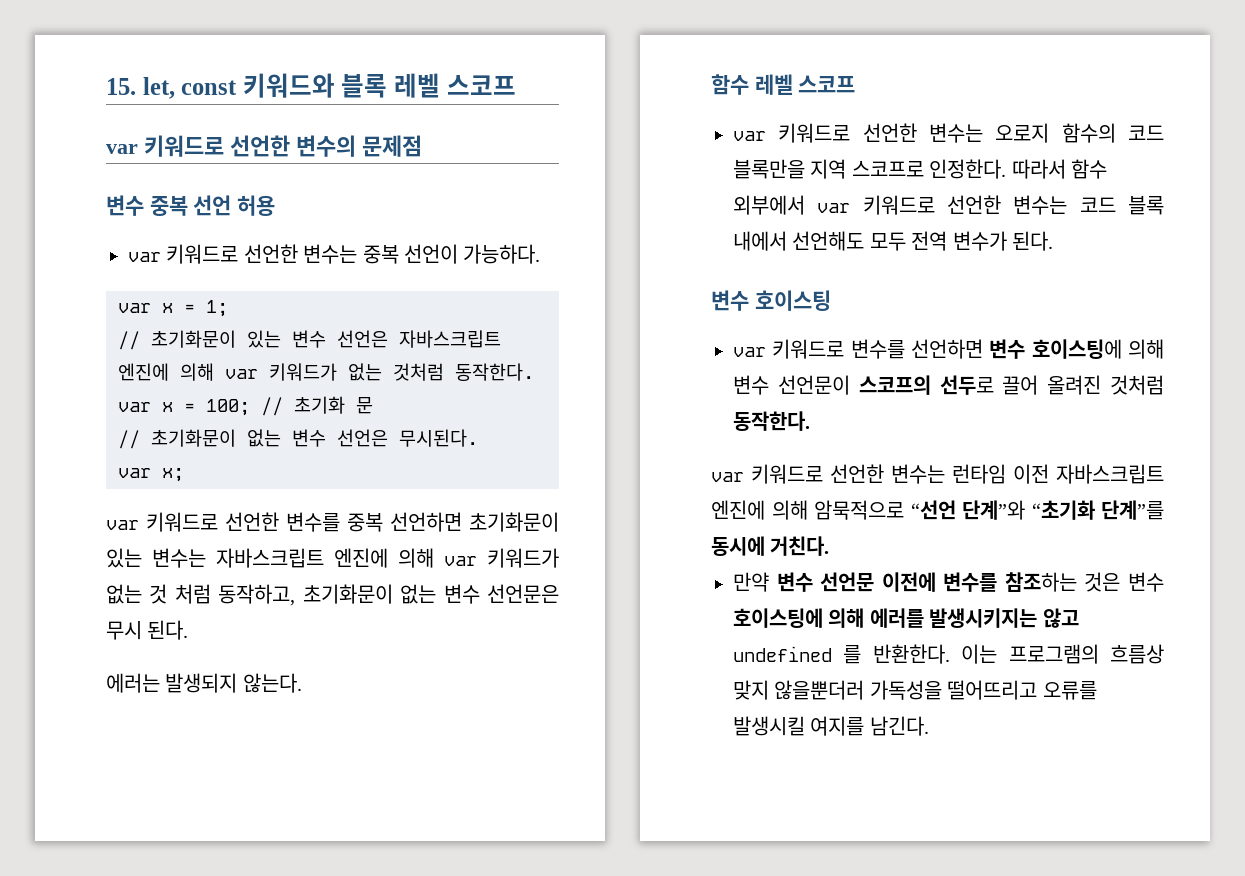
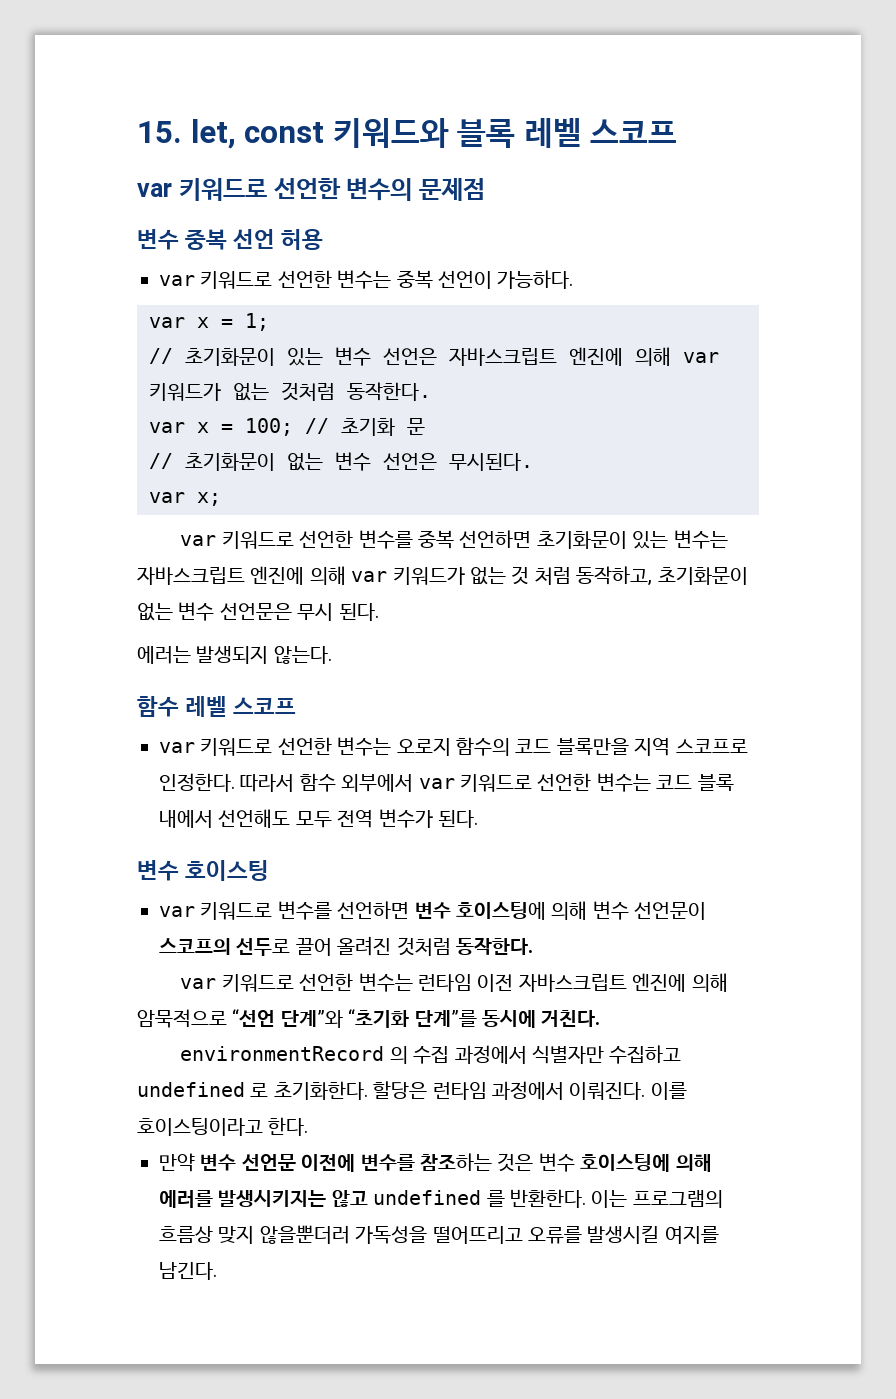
(830, 546) none -> [180,1045,682,1064] [137,1081,687,1100] [137,1117,309,1136] // environmentRecord 의 수집 과정에서 식별자만 수집하고 undefined 로 초기화한다. 할당은 런타임 과정에서 이뤄진다. 이를 호이스팅이라고 한다.

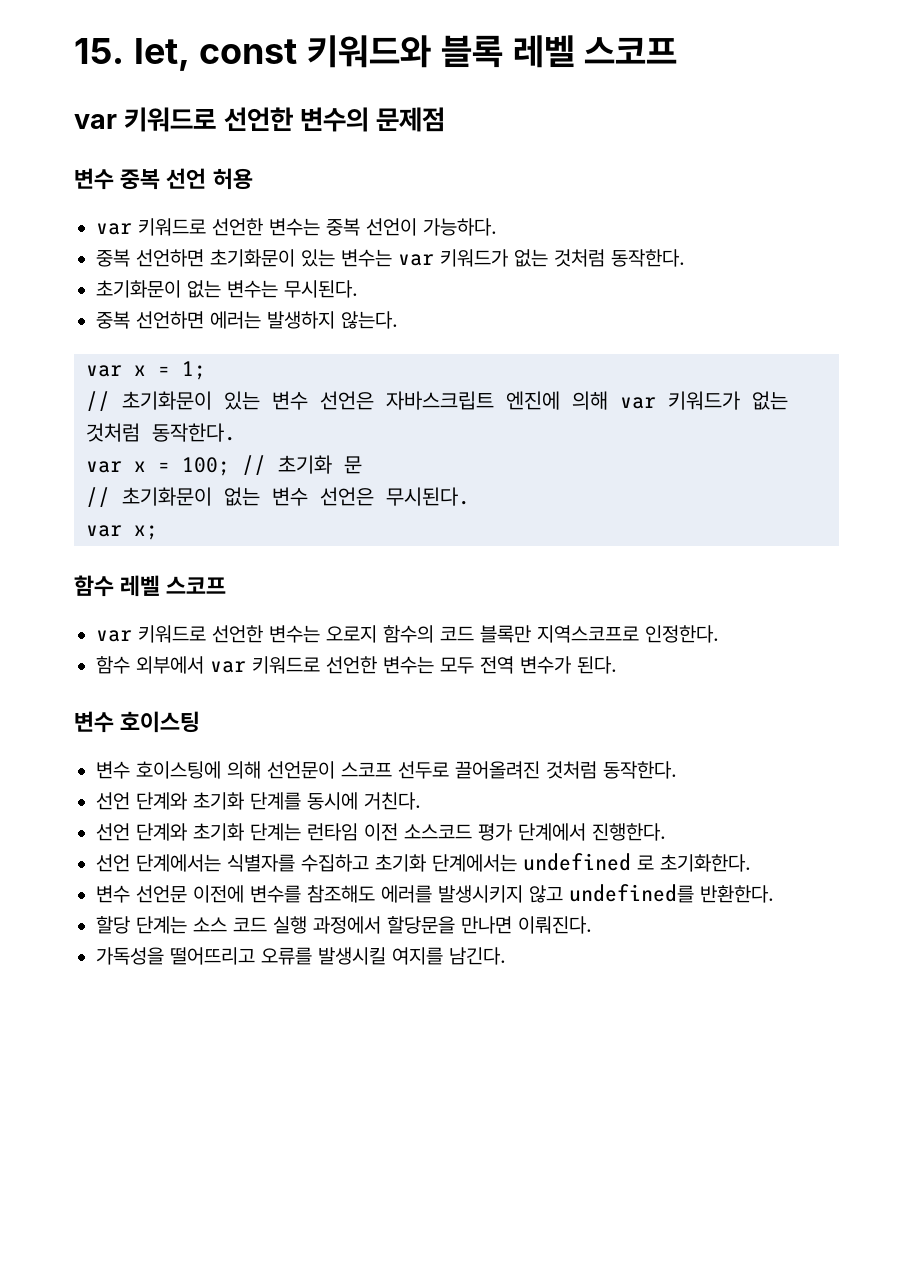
(574, 279) none -> [96,249,685,267] [96,280,358,298] [96,311,398,329] // 중복 선언하면 초기화문이 있는 변수는 var 키워드가 없는 것처럼 동작한다. // 초기화문이 없는 변수는 무시된다. // 중복 선언하면 에러는 발생하지 않는다.
[180,530,728,549] [137,566,748,586] [137,602,379,621] [137,646,332,664] // var 키워드로 선언한 변수를 중복 선언하면 초기화문이 있는 변수는 자바스크립트 엔진에 의해 var 키워드가 없는 것 처럼 동작하고, 초기화문이 없는 변수 선언문은 무시 된다. // 에러는 발생되지 않는다. -> (158, 532) none
[556,738,748,756] 블록만을 지역 스코프로 -> [480,625,639,643] 블록만 지역스코프로
[240,774,295,792] 따라서 -> (719, 634) //
[656,774,734,792] [159,809,291,828] 코드 블록 내에서 선언해도 -> (434, 665) none
[159,901,707,920] [159,936,533,956] [180,973,728,992] [137,1009,601,1028] [180,1045,682,1064] [137,1081,687,1100] [137,1117,309,1136] [159,1153,712,1172] [159,1189,723,1208] [159,1225,350,1244] var 키워드로 변수를 선언하면 변수 호이스팅에 의해 변수 선언문이 스코프의 선두로 끌어 올려진 것처럼 동작한다. // var 키워드로 선언한 변수는 런타임 이전 자바스크립트 엔진에 의해 암묵적으로 “선언 단계”와 “초기화 단계”를 동시에 거친다. // environmentRecord 의 수집 과정에서 식별자만 수집하고 undefined 로 초기화한다. 할당은 런타임 과정에서 이뤄진다. 이를 호이스팅이라고 한다. // 만약 변수 선언문 이전에 변수를 참조하는 것은 변수 호이스팅에 의해 에러를 발생시키지는 않고 undefined 를 반환한다. 이는 프로그램의 흐름상 맞지 않을뿐더러 -> [96,761,677,779] [96,792,421,810] [96,823,666,841] [96,853,751,872] [96,884,774,903] [96,916,592,934] 변수 호이스팅에 의해 선언문이 스코프 선두로 끌어올려진 것처럼 동작한다. // 선언 단계와 초기화 단계를 동시에 거친다. // 선언 단계와 초기화 단계는 런타임 이전 소스코드 평가 단계에서 진행한다. // 선언 단계에서는 식별자를 수집하고 초기화 단계에서는 undefined 로 초기화한다. // 변수 선언문 이전에 변수를 참조해도 에러를 발생시키지 않고 undefined를 반환한다. // 할당 단계는 소스 코드 실행 과정에서 할당문을 만나면 이뤄진다. //

